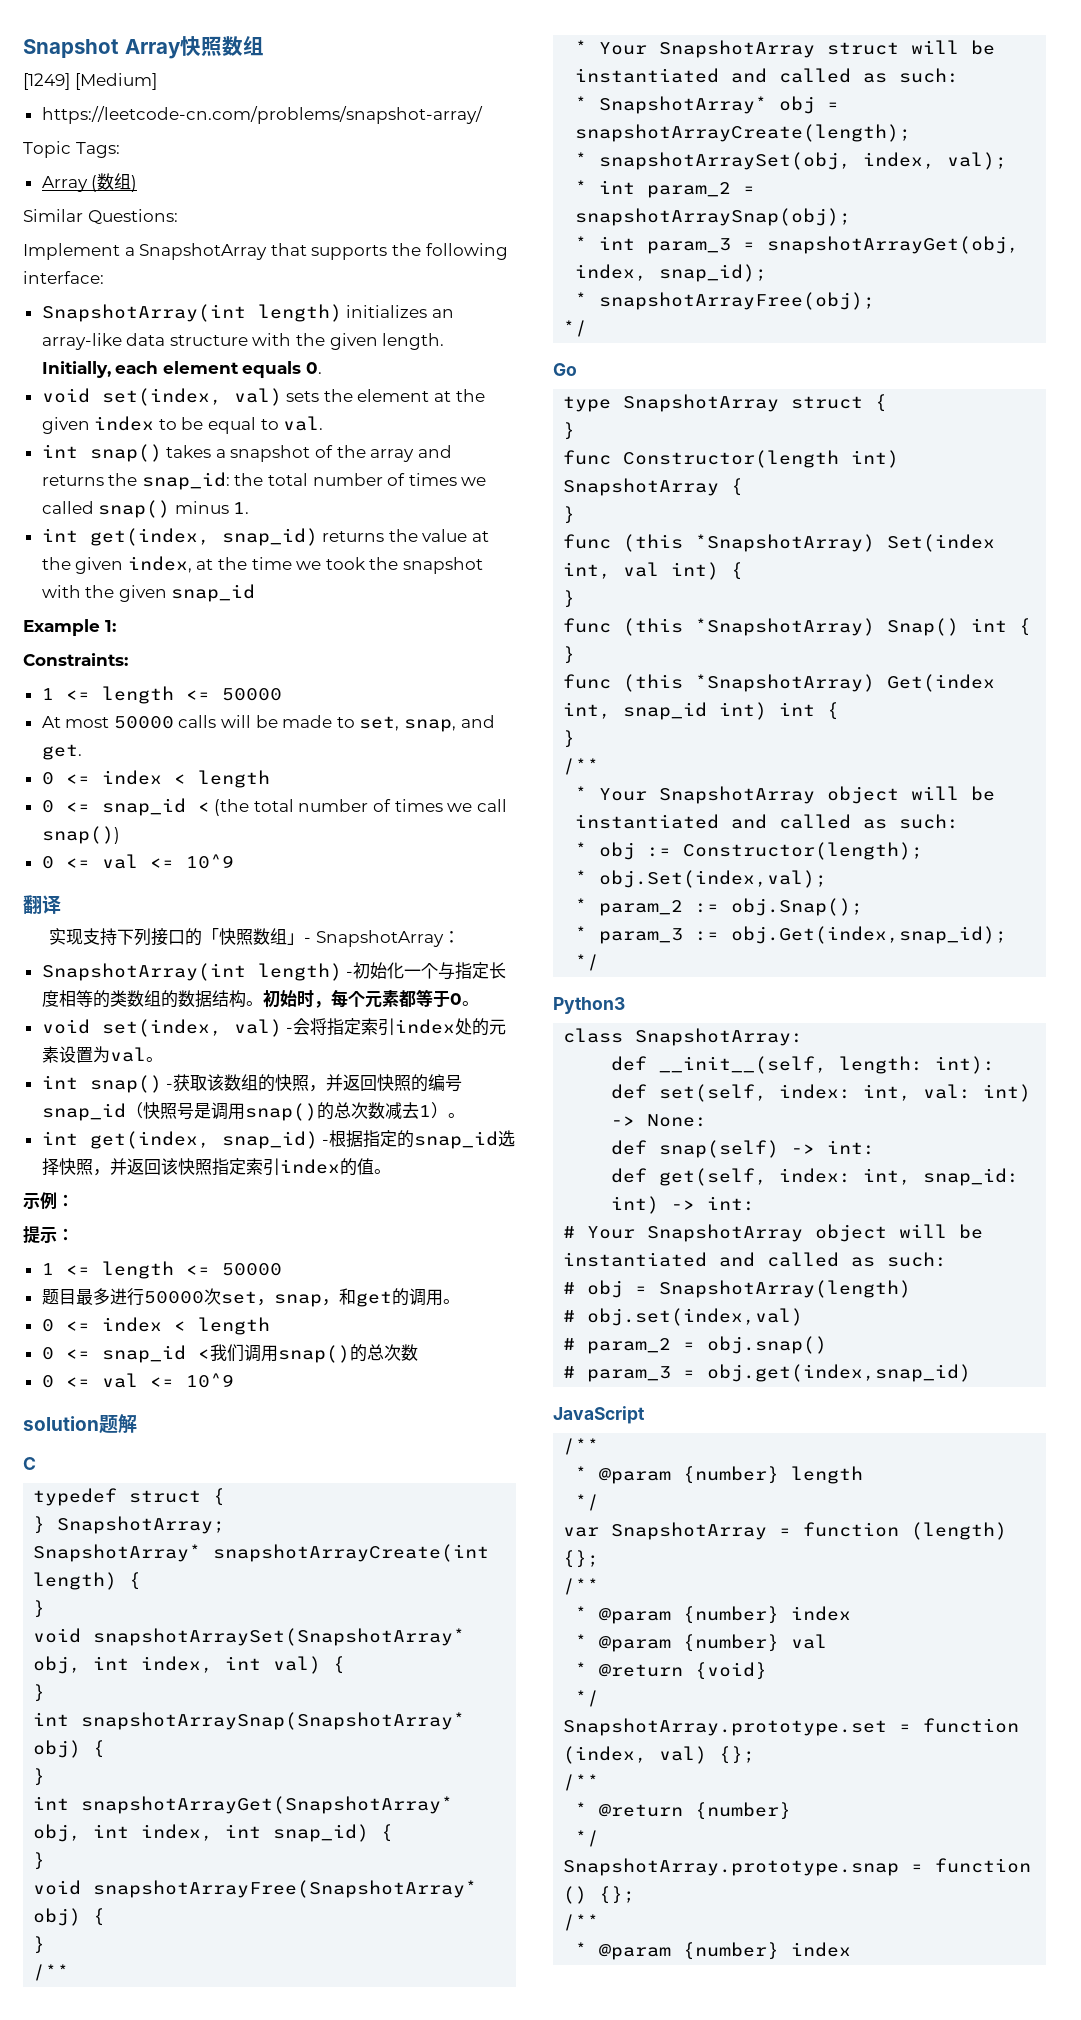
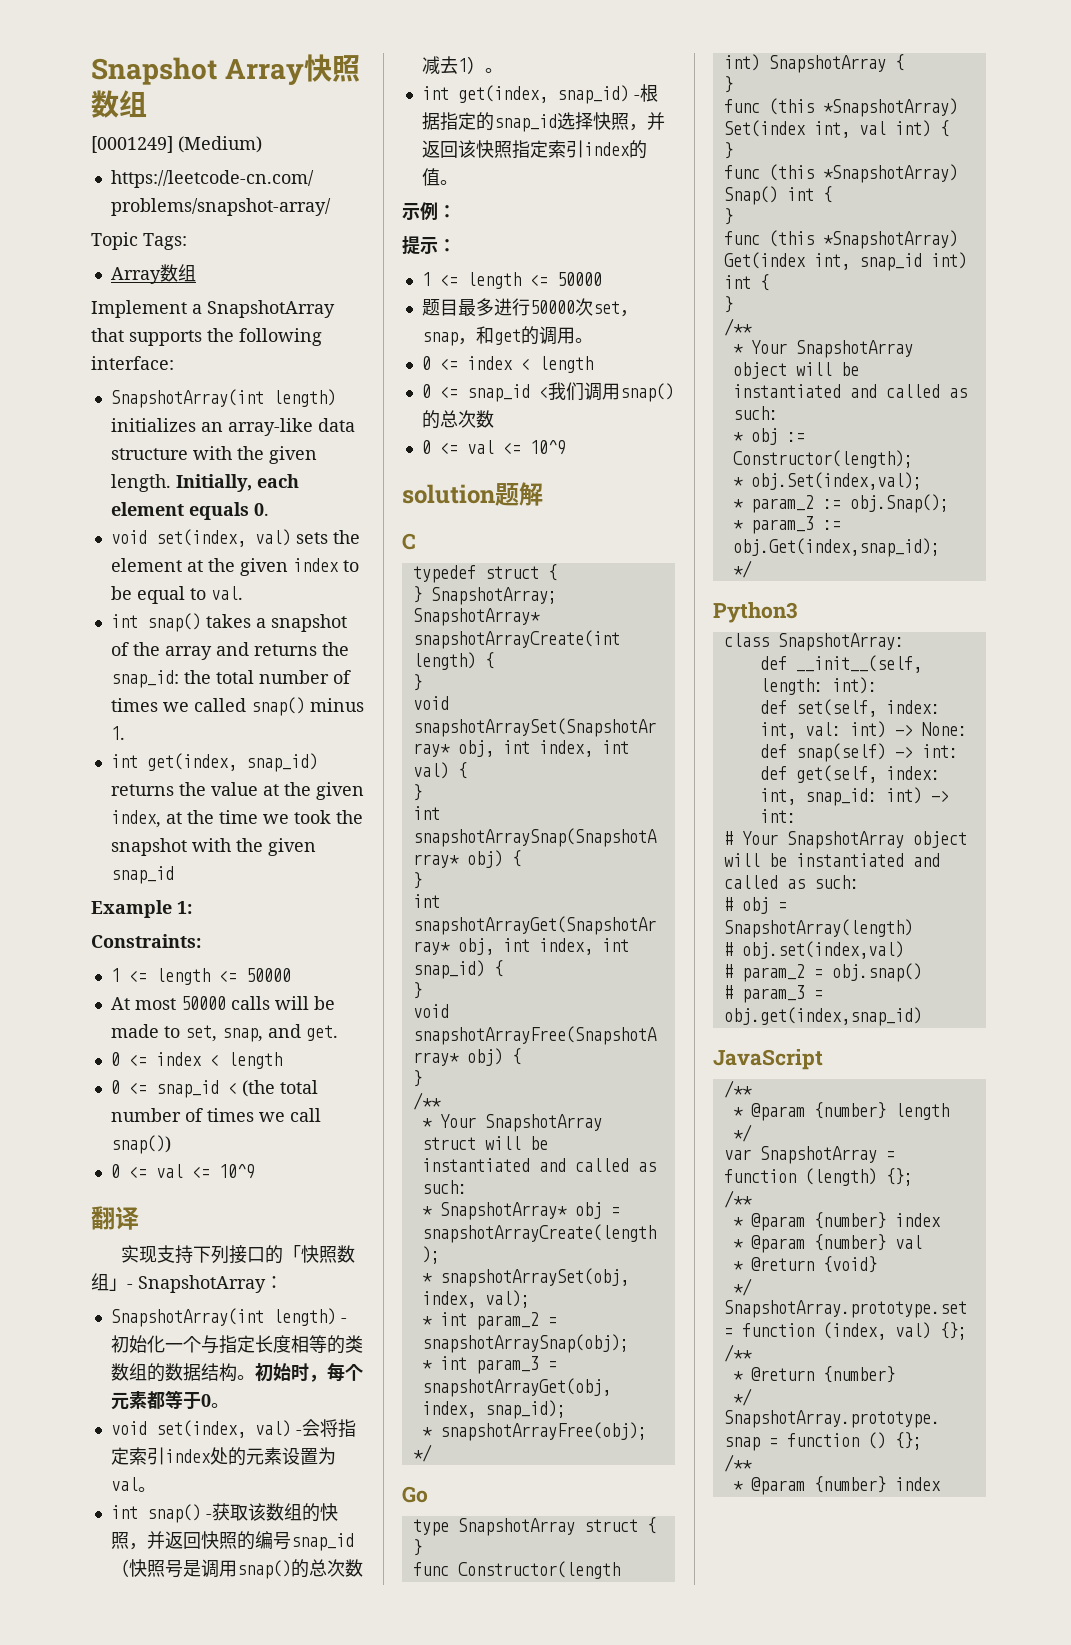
[23,73,157,90] [1249] [Medium] -> [91,136,262,153] [0001249] (Medium)
[91,173,138,192] [23,209,178,225] (数组) // Similar Questions: -> [159,264,196,282] 数组

